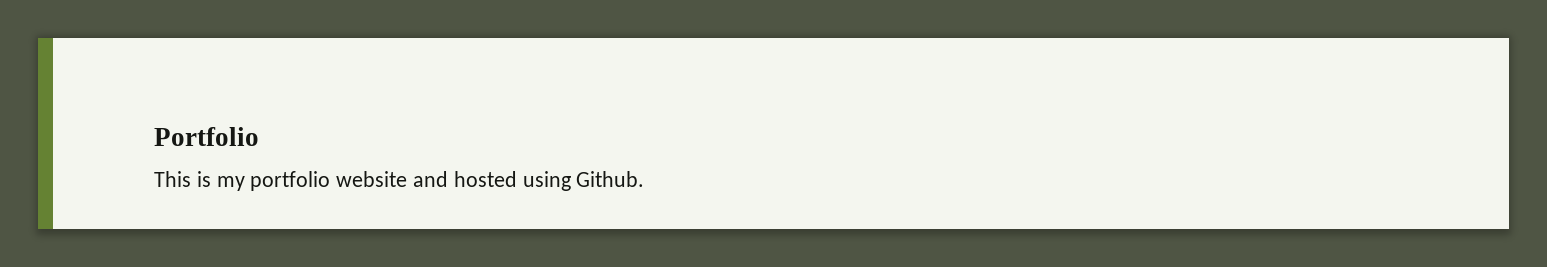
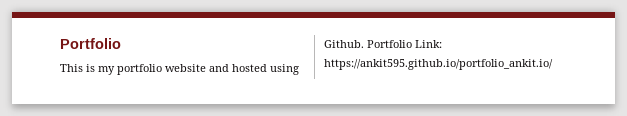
(645, 179) none -> [367,40,442,48] [324,59,553,70] Portfolio Link: https://ankit595.github.io/portfolio_ankit.io/

